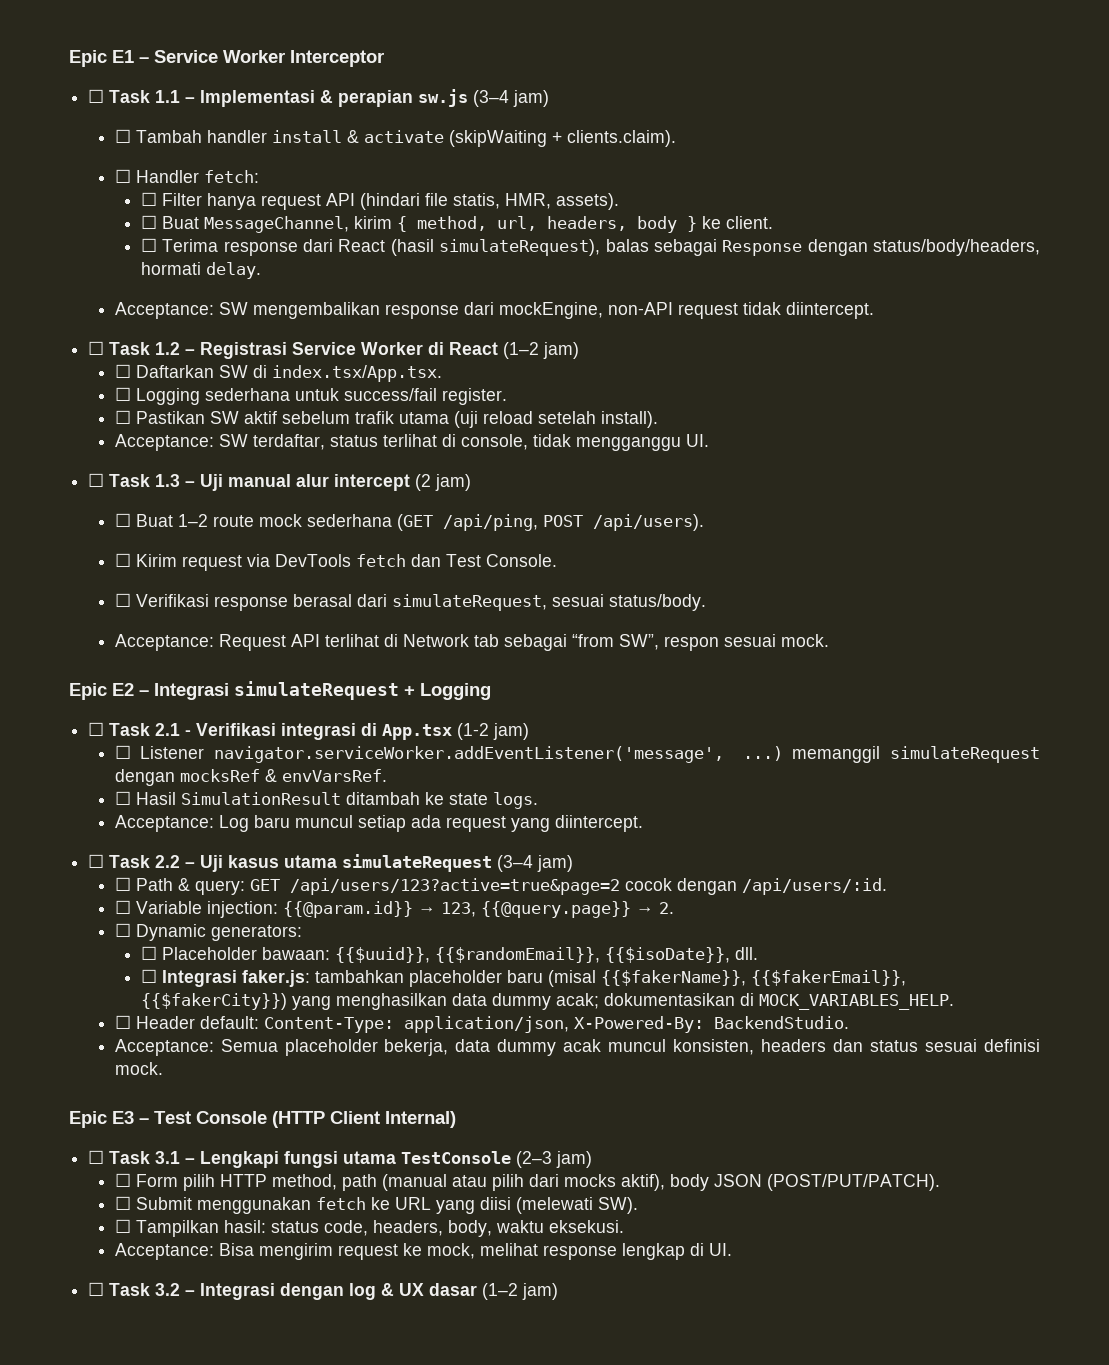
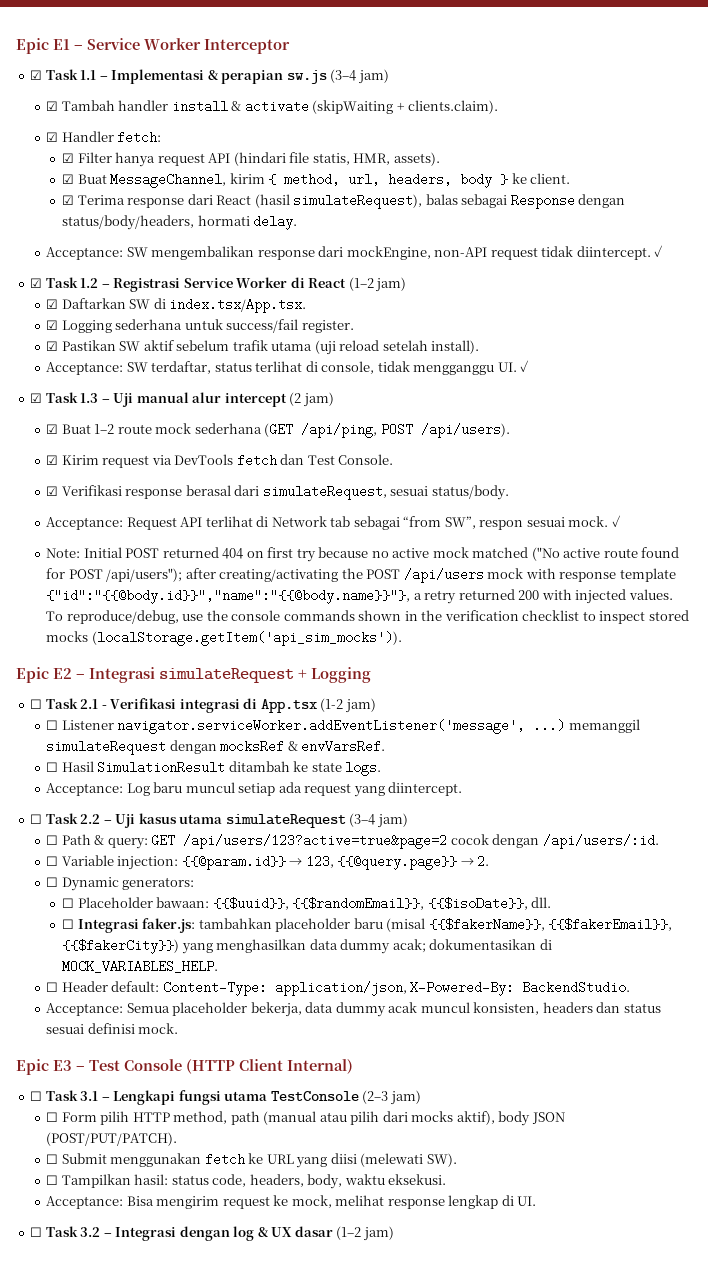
[88,89,105,103] ☐ -> [30,70,43,80] ☑
[114,129,131,143] ☐ -> [46,101,59,111] ☑
[114,169,131,183] ☐ -> [46,132,59,142] ☑
[141,192,158,206] ☐ -> [62,153,75,163] ☑
[141,215,158,229] ☐ -> [62,174,75,184] ☑
[141,238,158,252] ☐ -> [62,195,75,205] ☑
[88,341,105,355] // ☐ -> [654,245,664,257] [30,278,43,288] ✓ // ☑
[114,364,131,378] ☐ -> [46,299,59,309] ☑
[114,387,131,401] ☐ -> [46,320,59,330] ☑
[114,410,131,424] ☐ -> [46,341,59,351] ☑
[88,473,105,487] // ☐ -> [520,360,530,372] [30,393,43,403] ✓ // ☑
[114,513,131,527] ☐ -> [46,424,59,434] ☑
[114,553,131,567] ☐ -> [46,455,59,465] ☑
[114,593,131,607] ☐ -> [46,486,59,496] ☑
(829, 640) none -> [611,515,621,527] [46,547,680,562] [46,568,676,583] [46,589,673,604] [46,610,689,624] [46,631,402,646] ✓ // Note: Initial POST returned 404 on first try because no active mock matched ("No active route found for POST /api/users"); after creating/activating the POST /api/users mock with response template {"id":"{{@body.id}}","name":"{{@body.name}}"}, a retry returned 200 with injected values. To reproduce/debug, use the console commands shown in the verification checklist to inspect stored mocks (localStorage.getItem('api_sim_mocks')).

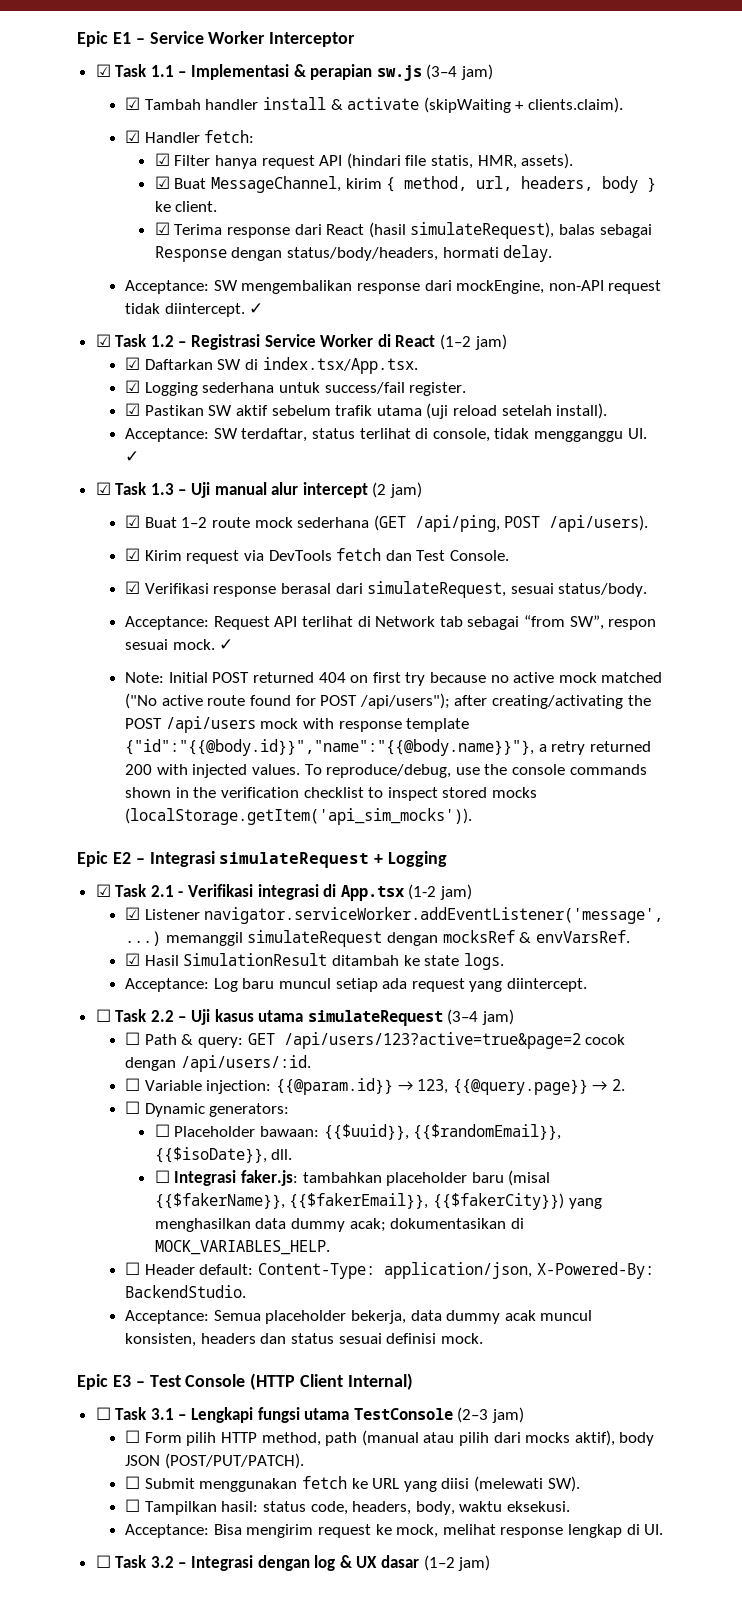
[30,699,43,709] ☐ -> [95,884,111,897] ☑
[46,720,59,730] ☐ -> [125,907,141,920] ☑
[46,762,59,772] ☐ -> [125,953,141,966] ☑

